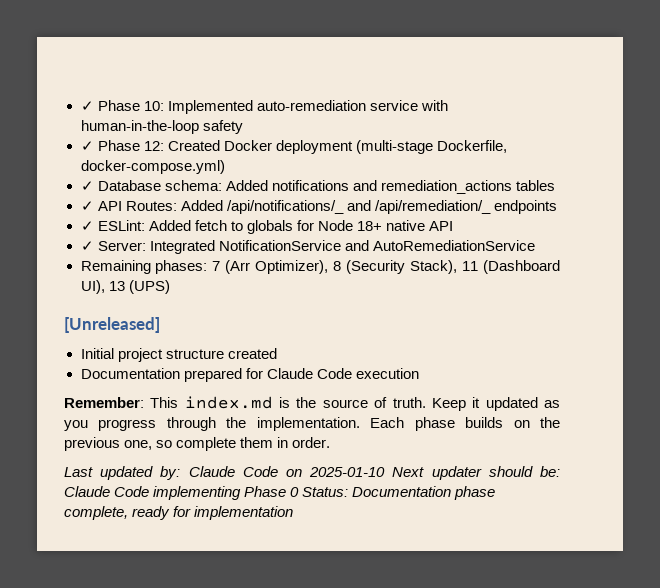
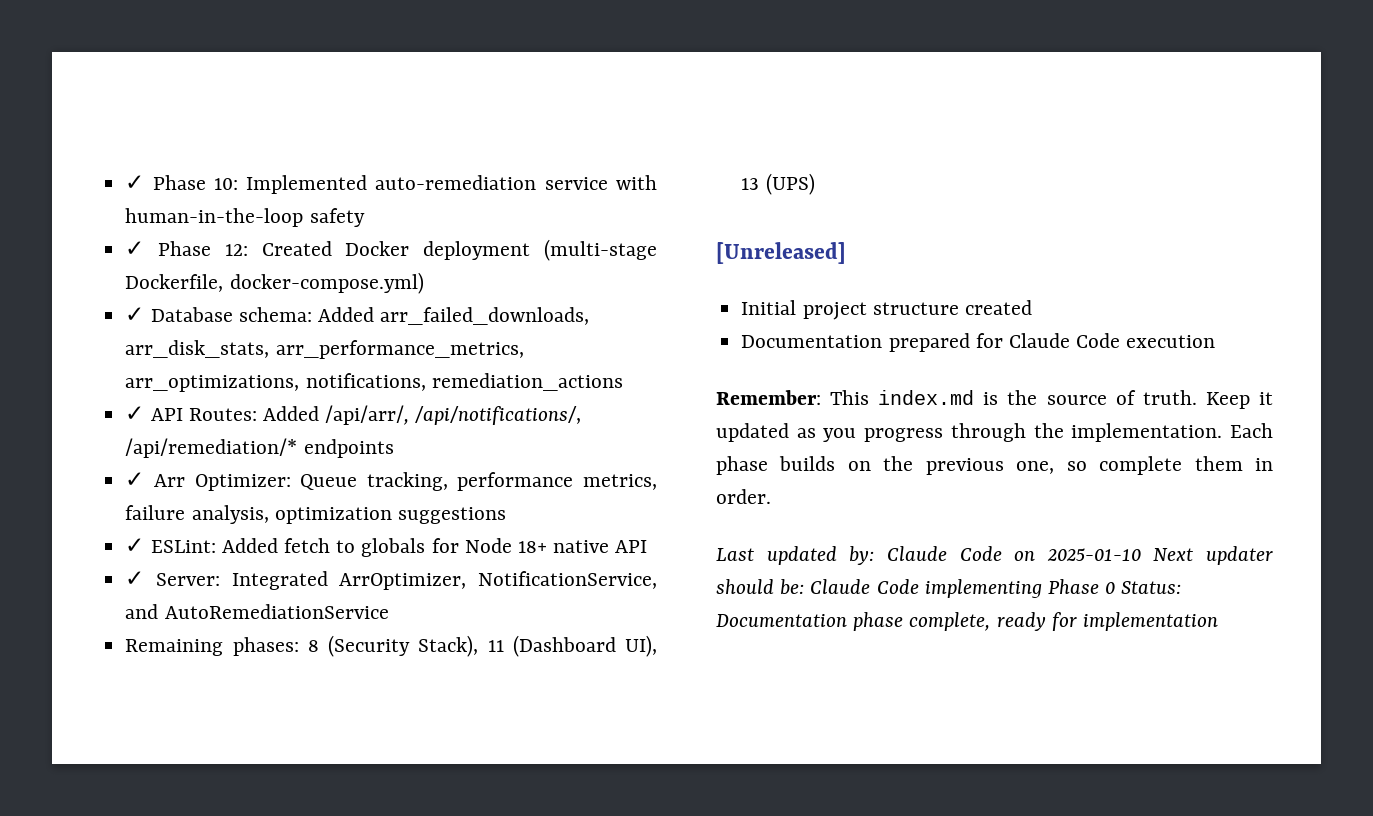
[271,180,377,191] notifications and -> [380,307,590,325] [125,340,524,359] [125,373,426,392] arr_failed_downloads, arr_disk_stats, arr_performance_metrics, arr_optimizations, notifications,
[515,180,555,191] tables -> (623, 382) none
[226,200,557,214] /api/notifications/_ and /api/remediation/_ endpoints -> [325,405,582,425] [125,438,394,458] [125,472,657,491] [125,505,506,524] /api/arr/, /api/notifications/, /api/remediation/* endpoints // ✓ Arr Optimizer: Queue tracking, performance metrics, failure analysis, optimization suggestions
[218,240,341,251] NotificationService -> [339,571,657,590] ArrOptimizer, NotificationService,
[212,260,329,274] 7 (Arr Optimizer), -> (299, 646) none

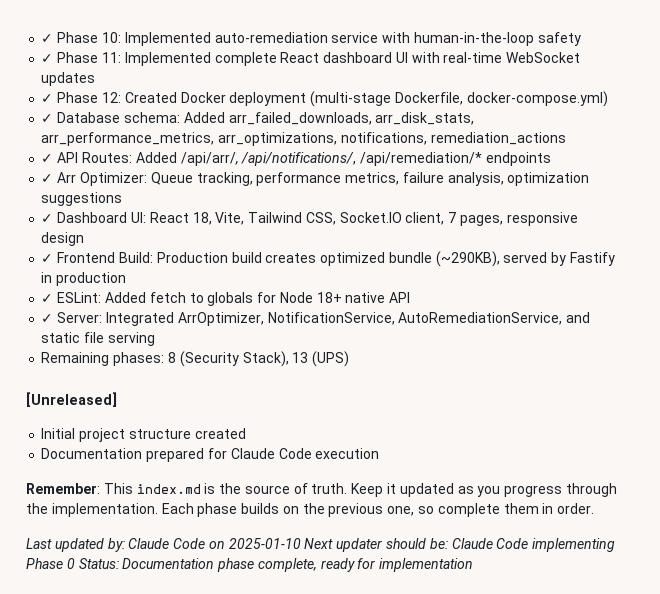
(365, 217) none -> [41,52,581,66] [41,72,96,86] // ✓ Phase 11: Implemented complete React dashboard UI with real-time WebSocket updates
(506, 515) none -> [41,212,578,226] [41,232,85,246] [41,251,615,267] [41,272,127,286] // ✓ Dashboard UI: React 18, Vite, Tailwind CSS, Socket.IO client, 7 pages, responsive design // ✓ Frontend Build: Production build creates optimized bundle (~290KB), served by Fastify in production
[125,604,389,619] and AutoRemediationService -> [398,312,591,325] [41,332,155,346] AutoRemediationService, and static file serving
[487,635,657,657] 11 (Dashboard UI), -> (289, 359) none

